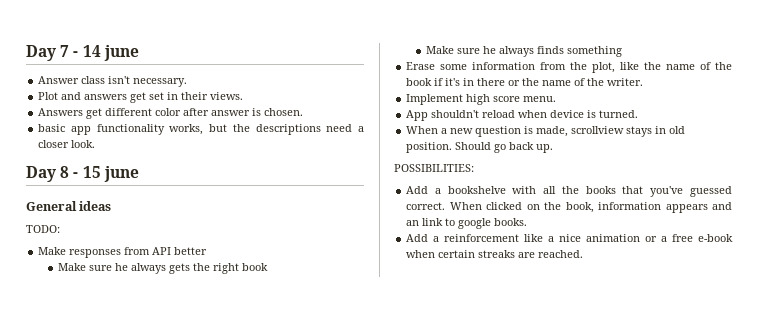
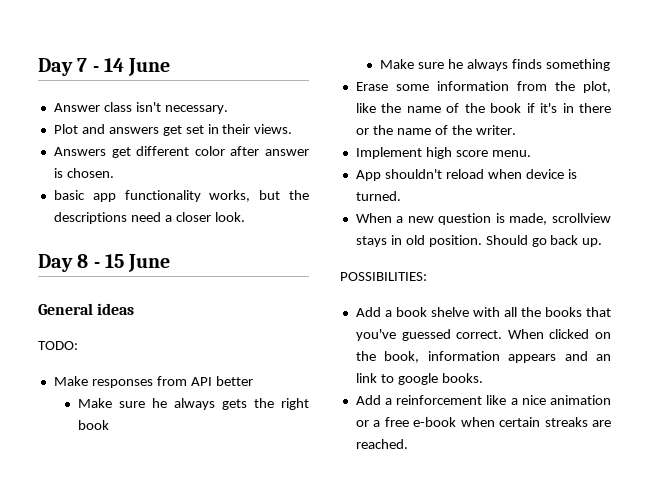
[103,45,139,61] june -> [128,58,171,76] June
[103,166,139,182] june -> [128,254,171,272] June
[447,186,506,194] bookshelve -> [395,307,469,317] book shelve

